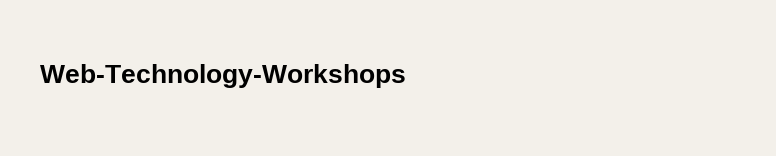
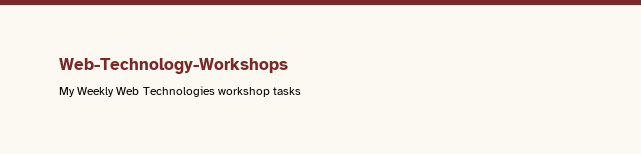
(406, 76) none -> [59,86,302,97] // My Weekly Web Technologies workshop tasks

